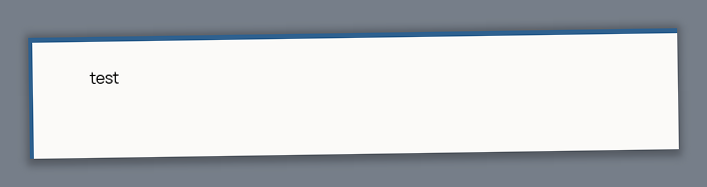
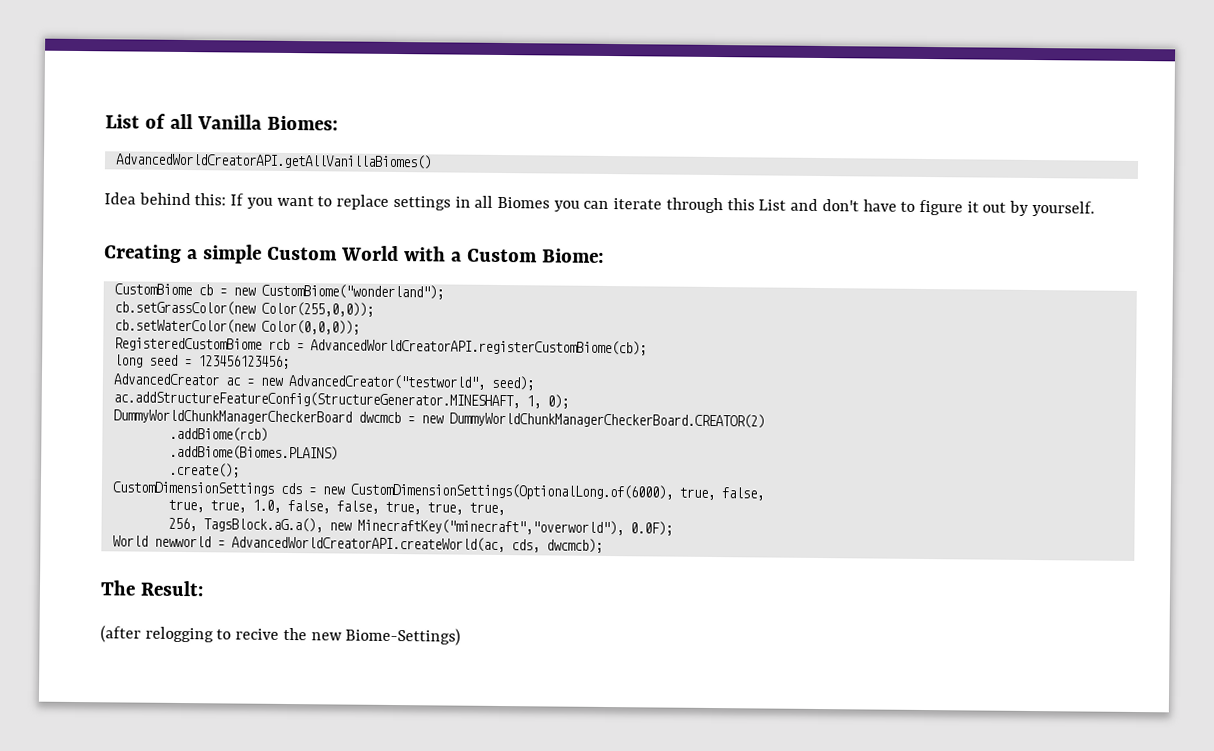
[89,71,119,84] test -> [105,113,338,131] [114,152,432,170] [104,192,1095,217] [104,244,604,264] [113,283,444,300] [113,300,374,317] [113,318,360,335] [113,337,647,356] [113,354,290,370] [112,373,534,391] [112,390,569,409] [112,409,765,429] [168,426,268,442] [168,444,338,461] [168,462,240,478] [111,481,764,501] [167,499,505,516] [167,517,673,536] [111,535,603,553] [100,580,204,597] [100,625,462,646] List of all Vanilla Biomes: // AdvancedWorldCreatorAPI.getAllVanillaBiomes() // Idea behind this: If you want to replace settings in all Biomes you can iterate through this List and don't have to figure it out by yourself. // Creating a simple Custom World with a Custom Biome: // CustomBiome cb = new CustomBiome("wonderland"); // cb.setGrassColor(new Color(255,0,0)); // cb.setWaterColor(new Color(0,0,0)); // RegisteredCustomBiome rcb = AdvancedWorldCreatorAPI.registerCustomBiome(cb); // long seed = 123456123456; // AdvancedCreator ac = new AdvancedCreator("testworld", seed); // ac.addStructureFeatureConfig(StructureGenerator.MINESHAFT, 1, 0); // DummyWorldChunkManagerCheckerBoard dwcmcb = new DummyWorldChunkManagerCheckerBoard.CREATOR(2) // .addBiome(rcb) // .addBiome(Biomes.PLAINS) // .create(); // CustomDimensionSettings cds = new CustomDimensionSettings(OptionalLong.of(6000), true, false, // true, true, 1.0, false, false, true, true, true, // 256, TagsBlock.aG.a(), new MinecraftKey("minecraft","overworld"), 0.0F); // World newworld = AdvancedWorldCreatorAPI.createWorld(ac, cds, dwcmcb); // The Result: // (after relogging to recive the new Biome-Settings)

